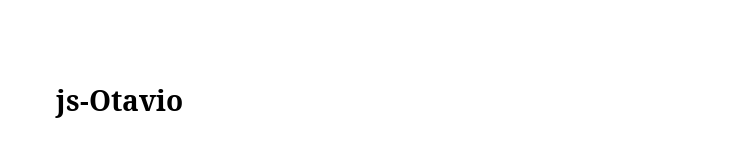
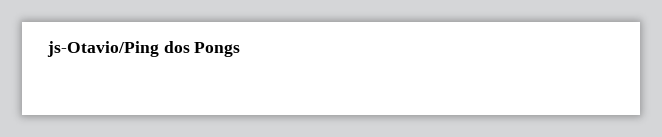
[55,89,183,118] js-Otavio -> [47,41,241,57] js-Otavio/Ping dos Pongs

